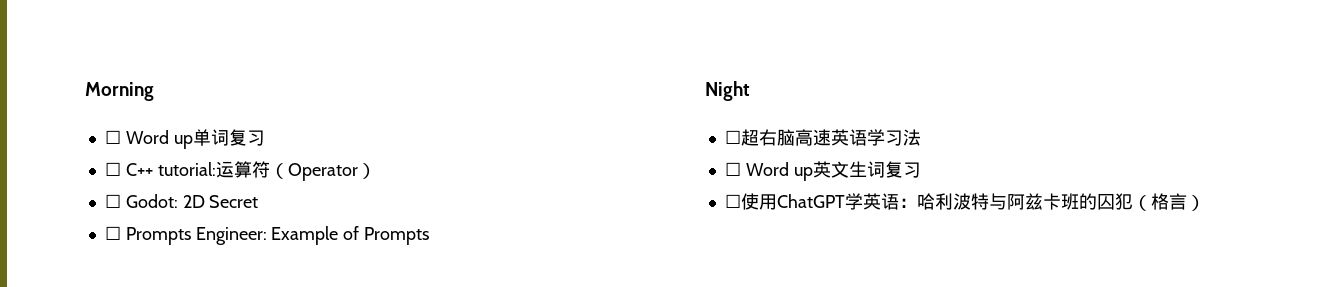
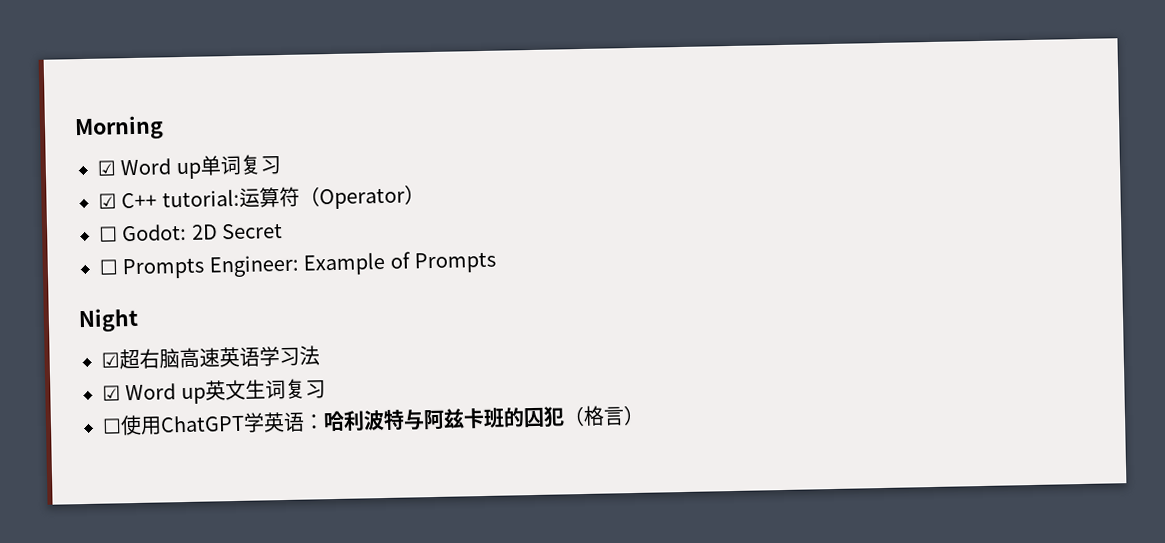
[104,130,121,144] ☐ -> [97,160,116,176] ☑
[104,162,121,176] ☐ -> [98,193,117,209] ☑
[724,130,741,144] ☐ -> [101,352,120,368] ☑
[724,162,741,176] ☐ -> [102,385,121,401] ☑

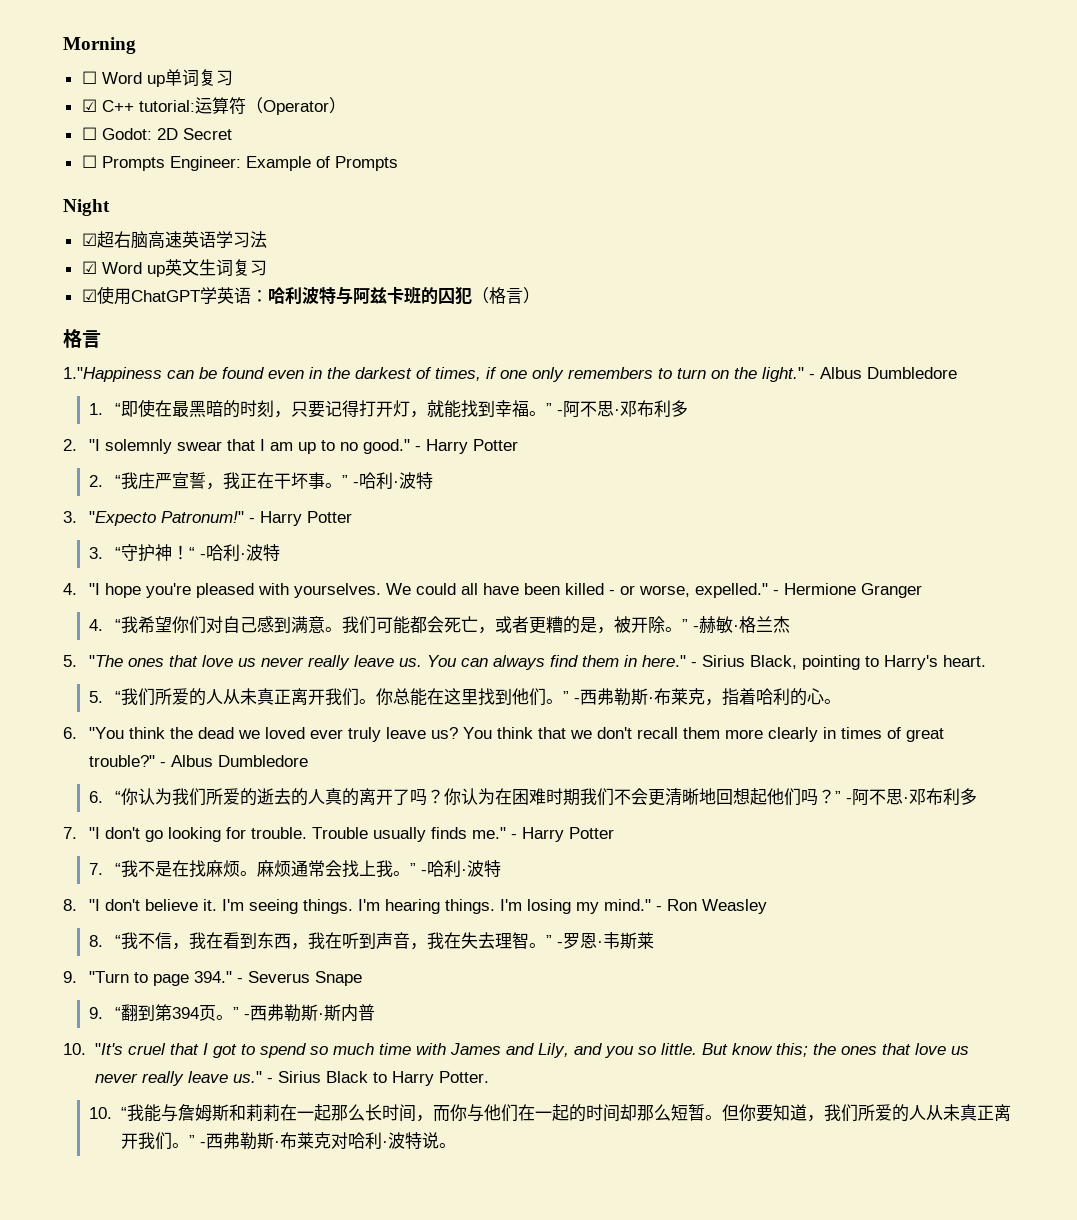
[97,160,116,176] ☑ -> [81,71,97,84] ☐
[102,418,122,434] ☐ -> [81,289,97,302] ☑
(645, 415) none -> [63,329,101,348] [63,367,957,382] [89,399,689,418] [63,439,519,454] [89,472,434,490] [63,511,353,526] [89,544,281,562] [63,583,923,598] [89,616,791,634] [63,655,987,670] [89,688,842,706] [63,727,945,742] [89,755,309,767] [89,788,978,806] [63,827,615,842] [89,860,502,877] [63,899,768,914] [89,932,655,950] [63,971,363,986] [89,1004,376,1022] [63,1043,969,1058] [94,1071,489,1086] [89,1104,1011,1122] [120,1132,456,1150] // 格言 // 1."Happiness can be found even in the darkest of times, if one only remembers to turn on the light." - Albus Dumbledore // 1. “即使在最黑暗的时刻，只要记得打开灯，就能找到幸福。” -阿不思·邓布利多 // 2. "I solemnly swear that I am up to no good." - Harry Potter // 2. “我庄严宣誓，我正在干坏事。” -哈利·波特 // 3. "Expecto Patronum!" - Harry Potter // 3. “守护神！“ -哈利·波特 // 4. "I hope you're pleased with yourselves. We could all have been killed - or worse, expelled." - Hermione Granger // 4. “我希望你们对自己感到满意。我们可能都会死亡，或者更糟的是，被开除。” -赫敏·格兰杰 // 5. "The ones that love us never really leave us. You can always find them in here." - Sirius Black, pointing to Harry's heart. // 5. “我们所爱的人从未真正离开我们。你总能在这里找到他们。” -西弗勒斯·布莱克，指着哈利的心。 // 6. "You think the dead we loved ever truly leave us? You think that we don't recall them more clearly in times of great trouble?" - Albus Dumbledore // 6. “你认为我们所爱的逝去的人真的离开了吗？你认为在困难时期我们不会更清晰地回想起他们吗？” -阿不思·邓布利多 // 7. "I don't go looking for trouble. Trouble usually finds me." - Harry Potter // 7. “我不是在找麻烦。麻烦通常会找上我。” -哈利·波特 // 8. "I don't believe it. I'm seeing things. I'm hearing things. I'm losing my mind." - Ron Weasley // 8. “我不信，我在看到东西，我在听到声音，我在失去理智。” -罗恩·韦斯莱 // 9. "Turn to page 394." - Severus Snape // 9. “翻到第394页。” -西弗勒斯·斯内普 // 10. "It's cruel that I got to spend so much time with James and Lily, and you so little. But know this; the ones that love us never really leave us." - Sirius Black to Harry Potter. // 10. “我能与詹姆斯和莉莉在一起那么长时间，而你与他们在一起的时间却那么短暂。但你要知道，我们所爱的人从未真正离开我们。” -西弗勒斯·布莱克对哈利·波特说。

